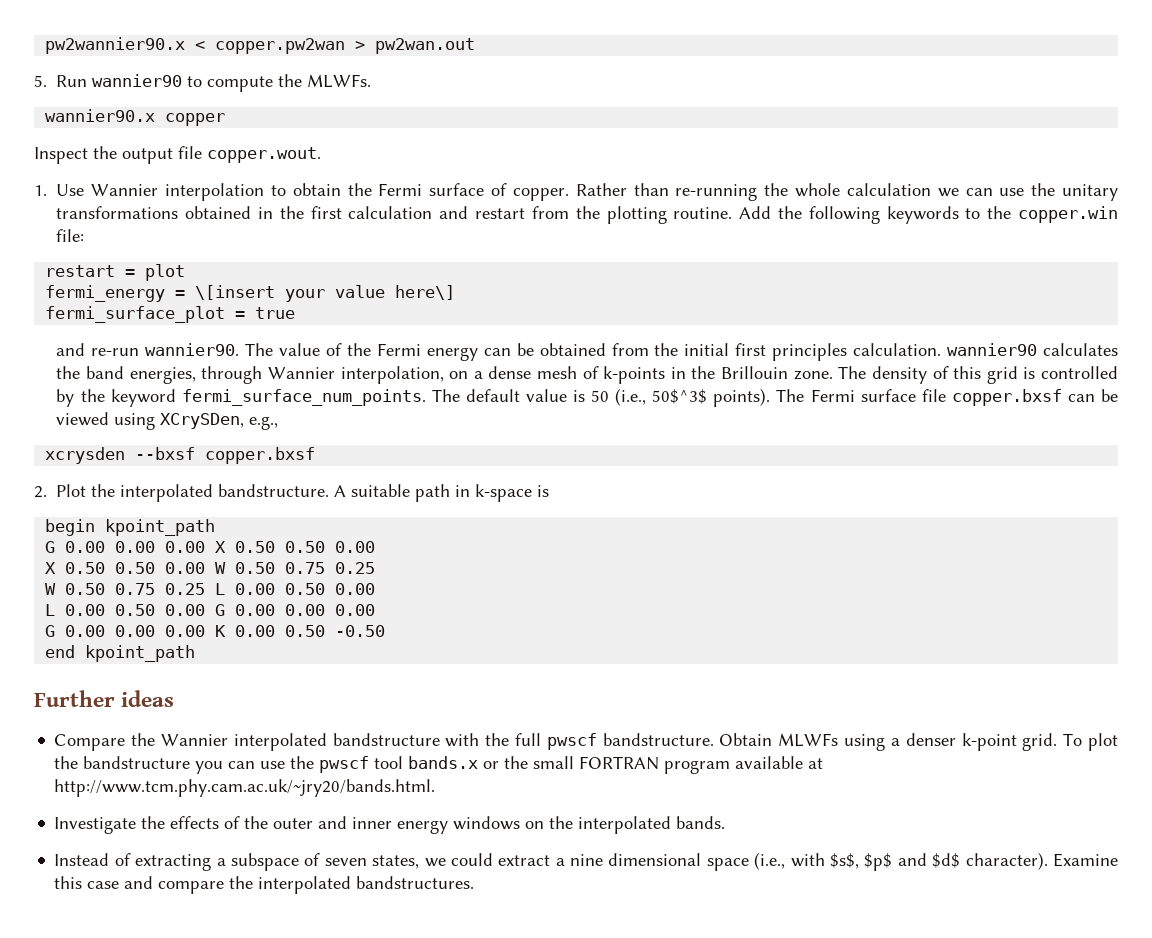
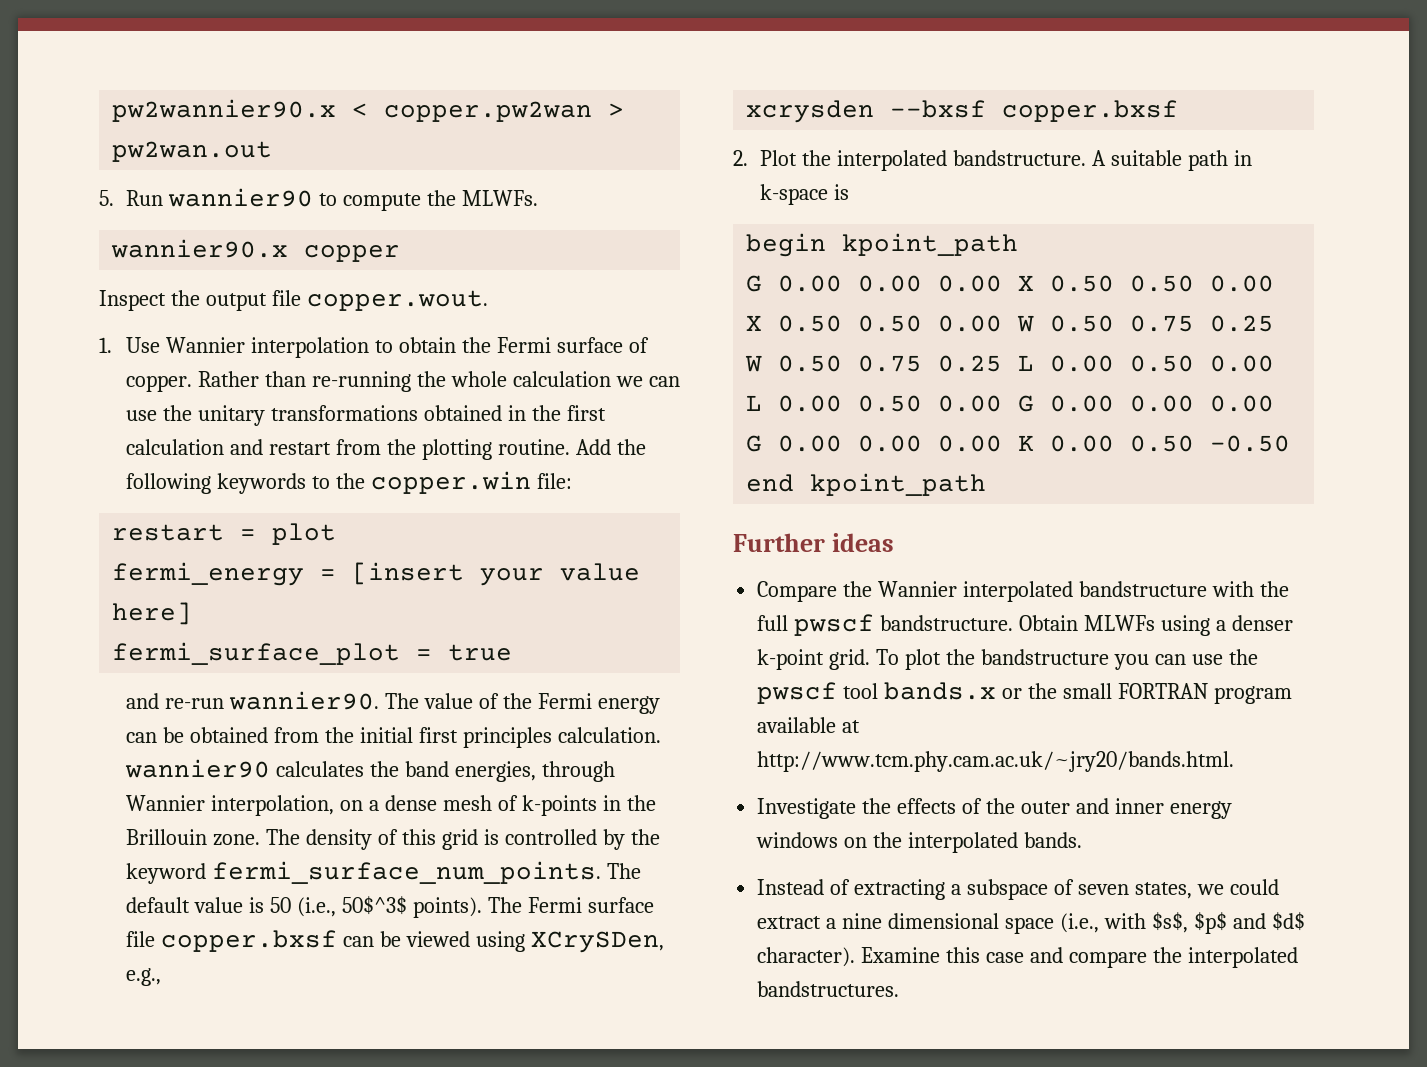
[195,285,276,300] \[insert -> [352,562,465,585] [insert
[395,285,456,300] here\] -> [112,602,193,625] here]

